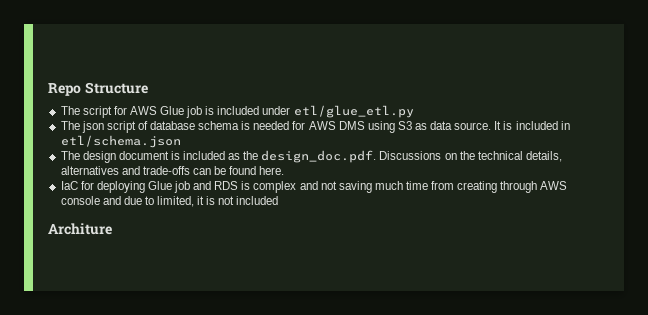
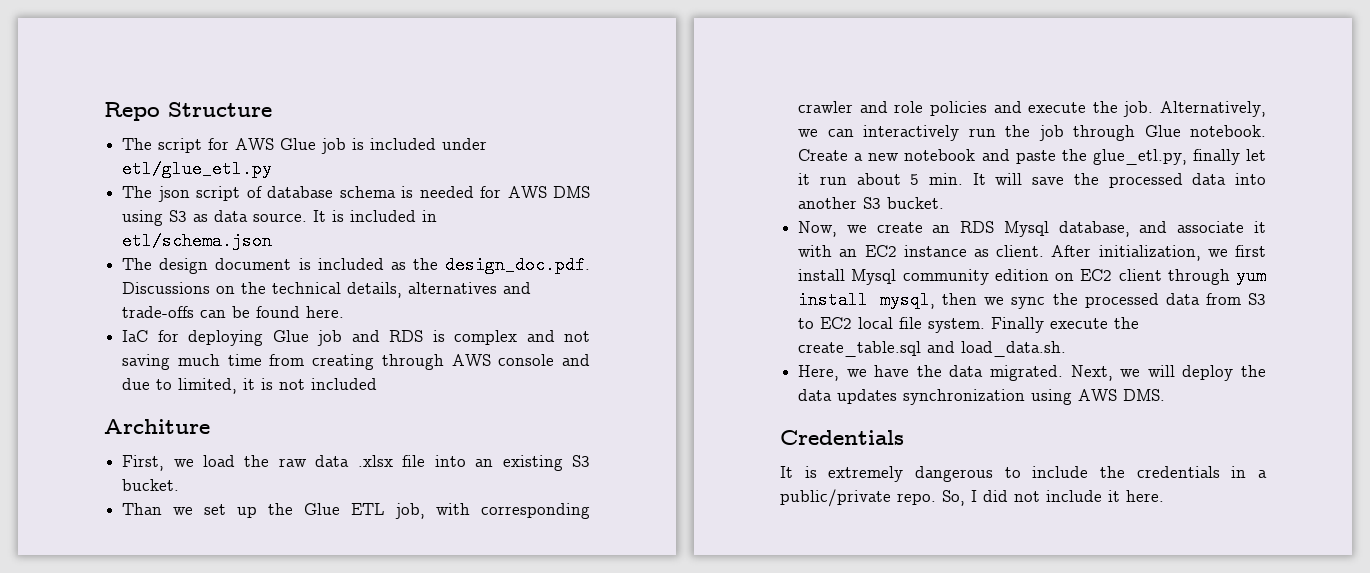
(112, 229) none -> [122,455,590,471] [122,479,180,491] [122,503,591,519] [798,101,1266,117] [798,125,1266,141] [798,149,1266,165] [798,173,1266,188] [798,197,945,209] [798,221,1266,237] [798,245,1266,261] [798,267,1266,285] [798,291,1267,309] [798,317,1140,333] [798,341,1067,357] [798,365,1266,381] [798,389,1166,405] [780,430,904,445] [780,466,1267,482] [780,489,1164,507] // First, we load the raw data .xlsx file into an existing S3 bucket. // Than we set up the Glue ETL job, with corresponding crawler and role policies and execute the job. Alternatively, we can interactively run the job through Glue notebook. Create a new notebook and paste the glue_etl.py, finally let it run about 5 min. It will save the processed data into another S3 bucket. // Now, we create an RDS Mysql database, and associate it with an EC2 instance as client. After initialization, we first install Mysql community edition on EC2 client through yum install mysql, then we sync the processed data from S3 to EC2 local file system. Finally execute the create_table.sql and load_data.sh. // Here, we have the data migrated. Next, we will deploy the data updates synchronization using AWS DMS. // Credentials // It is extremely dangerous to include the credentials in a public/private repo. So, I did not include it here.

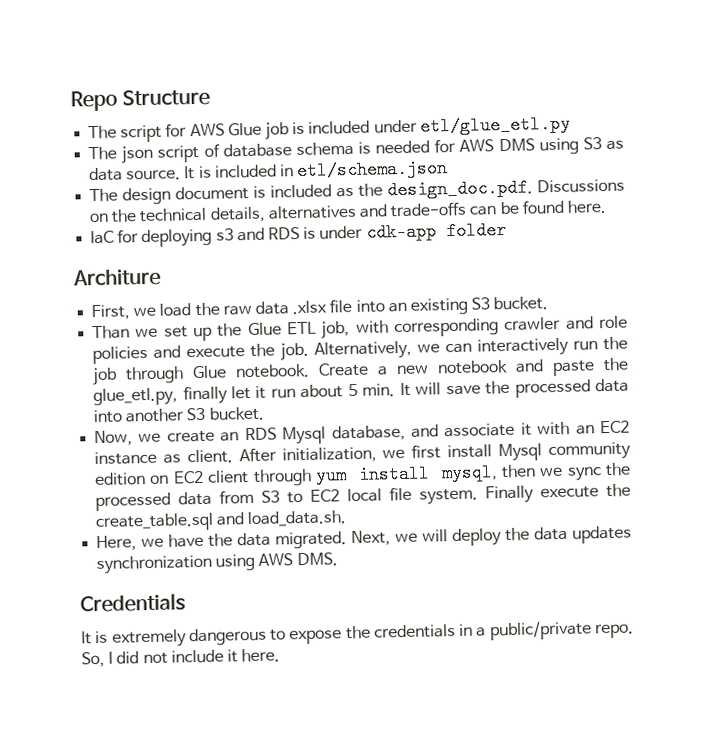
[272,330,343,346] Glue job -> [215,228,234,241] s3
[454,330,591,345] [122,354,590,370] [122,378,378,394] complex and not saving much time from creating through AWS console and due to limited, it is not included -> [319,220,507,242] under cdk-app folder
[1032,466,1089,478] include -> [289,629,343,645] expose

